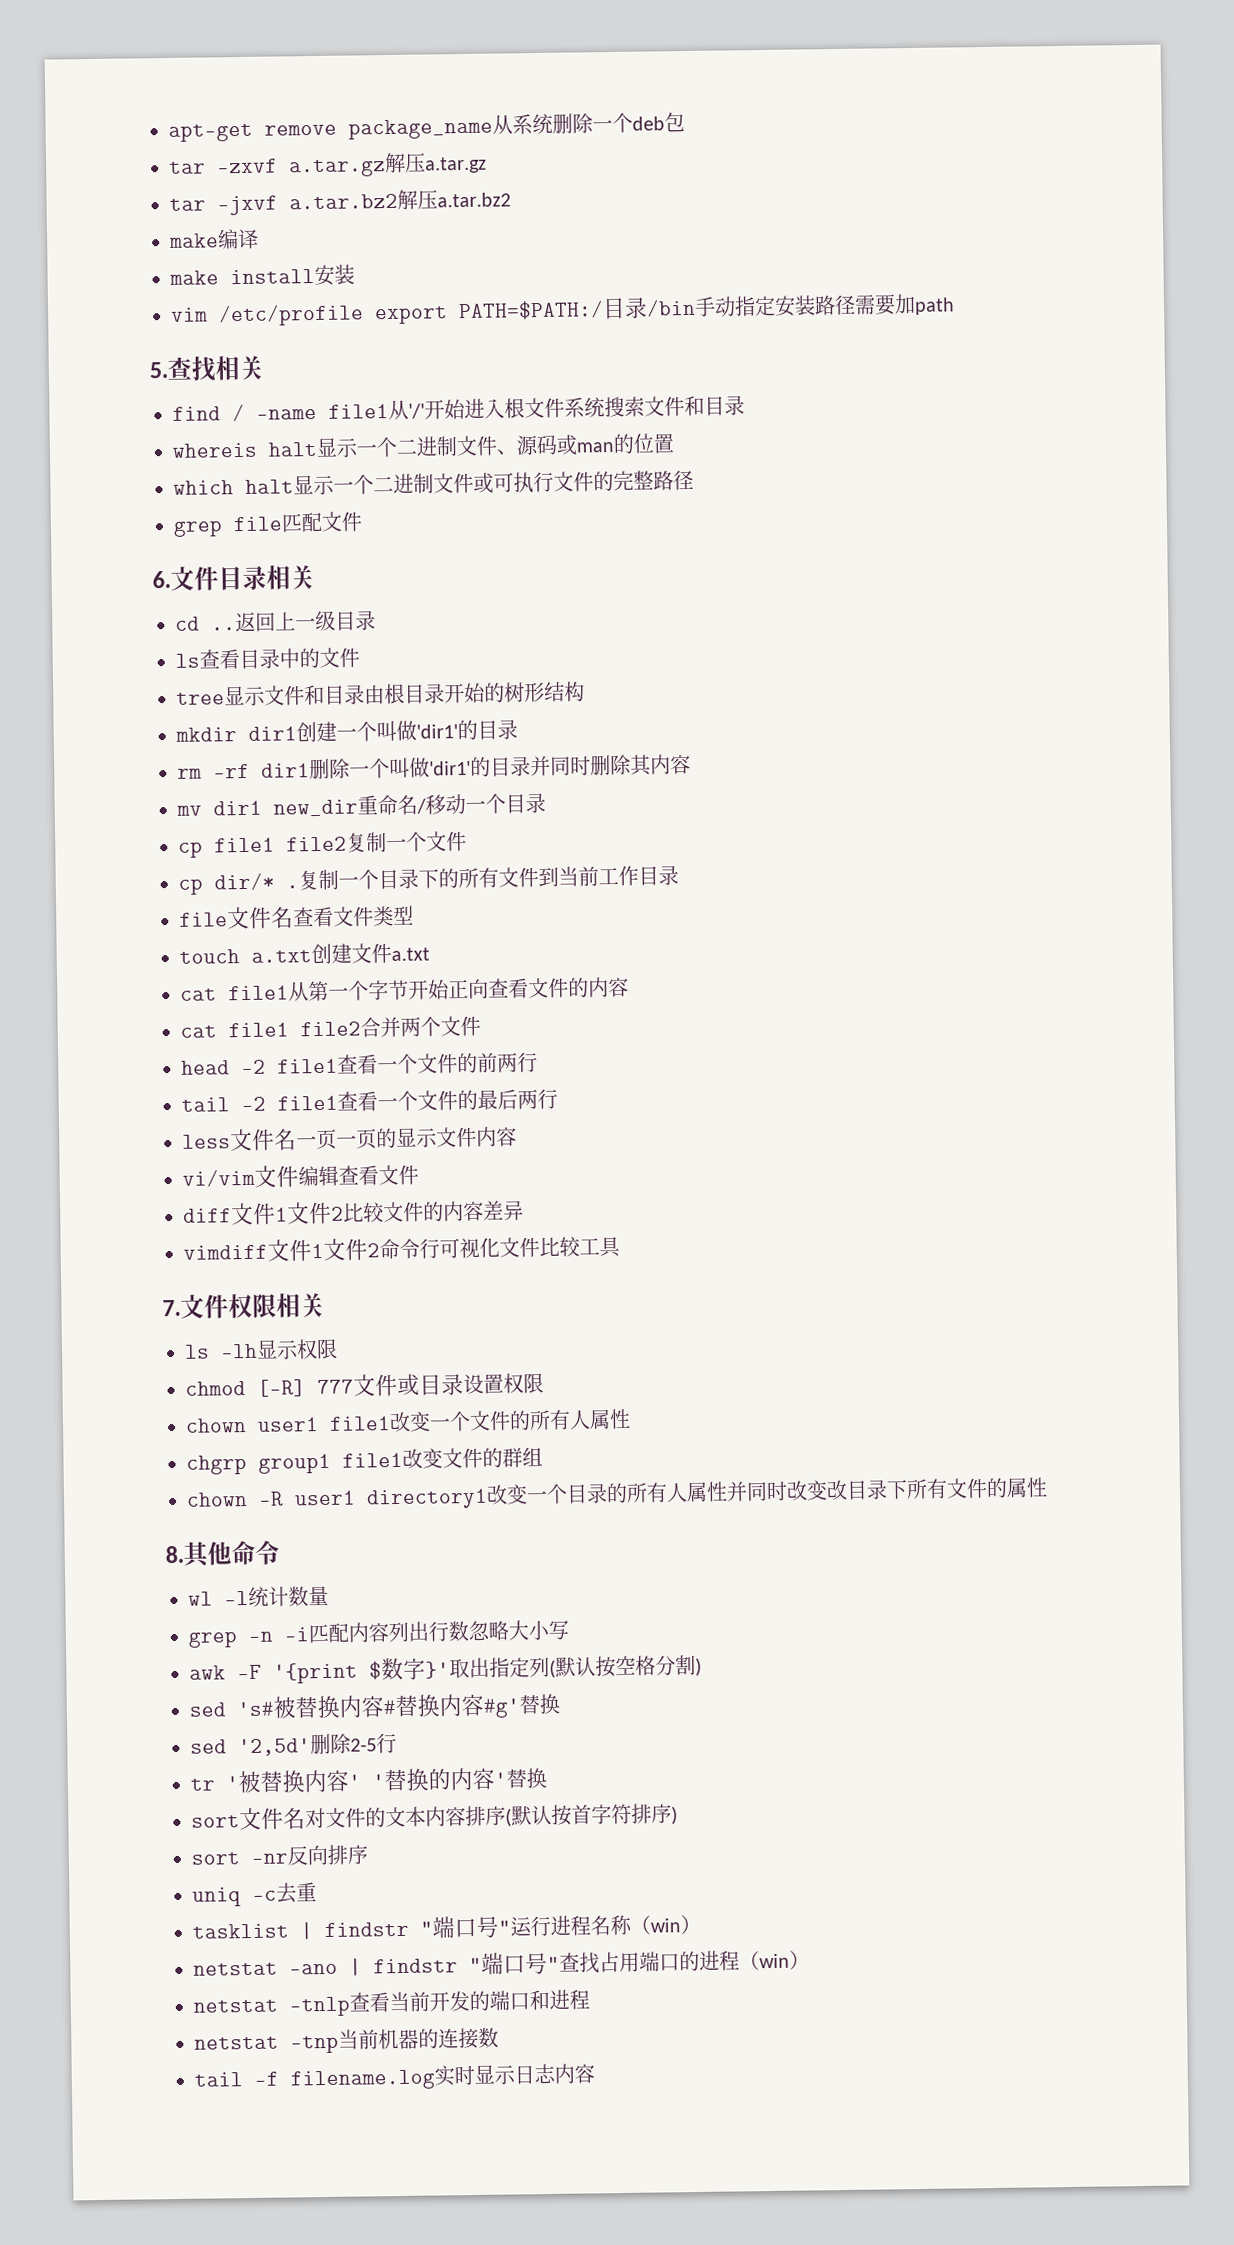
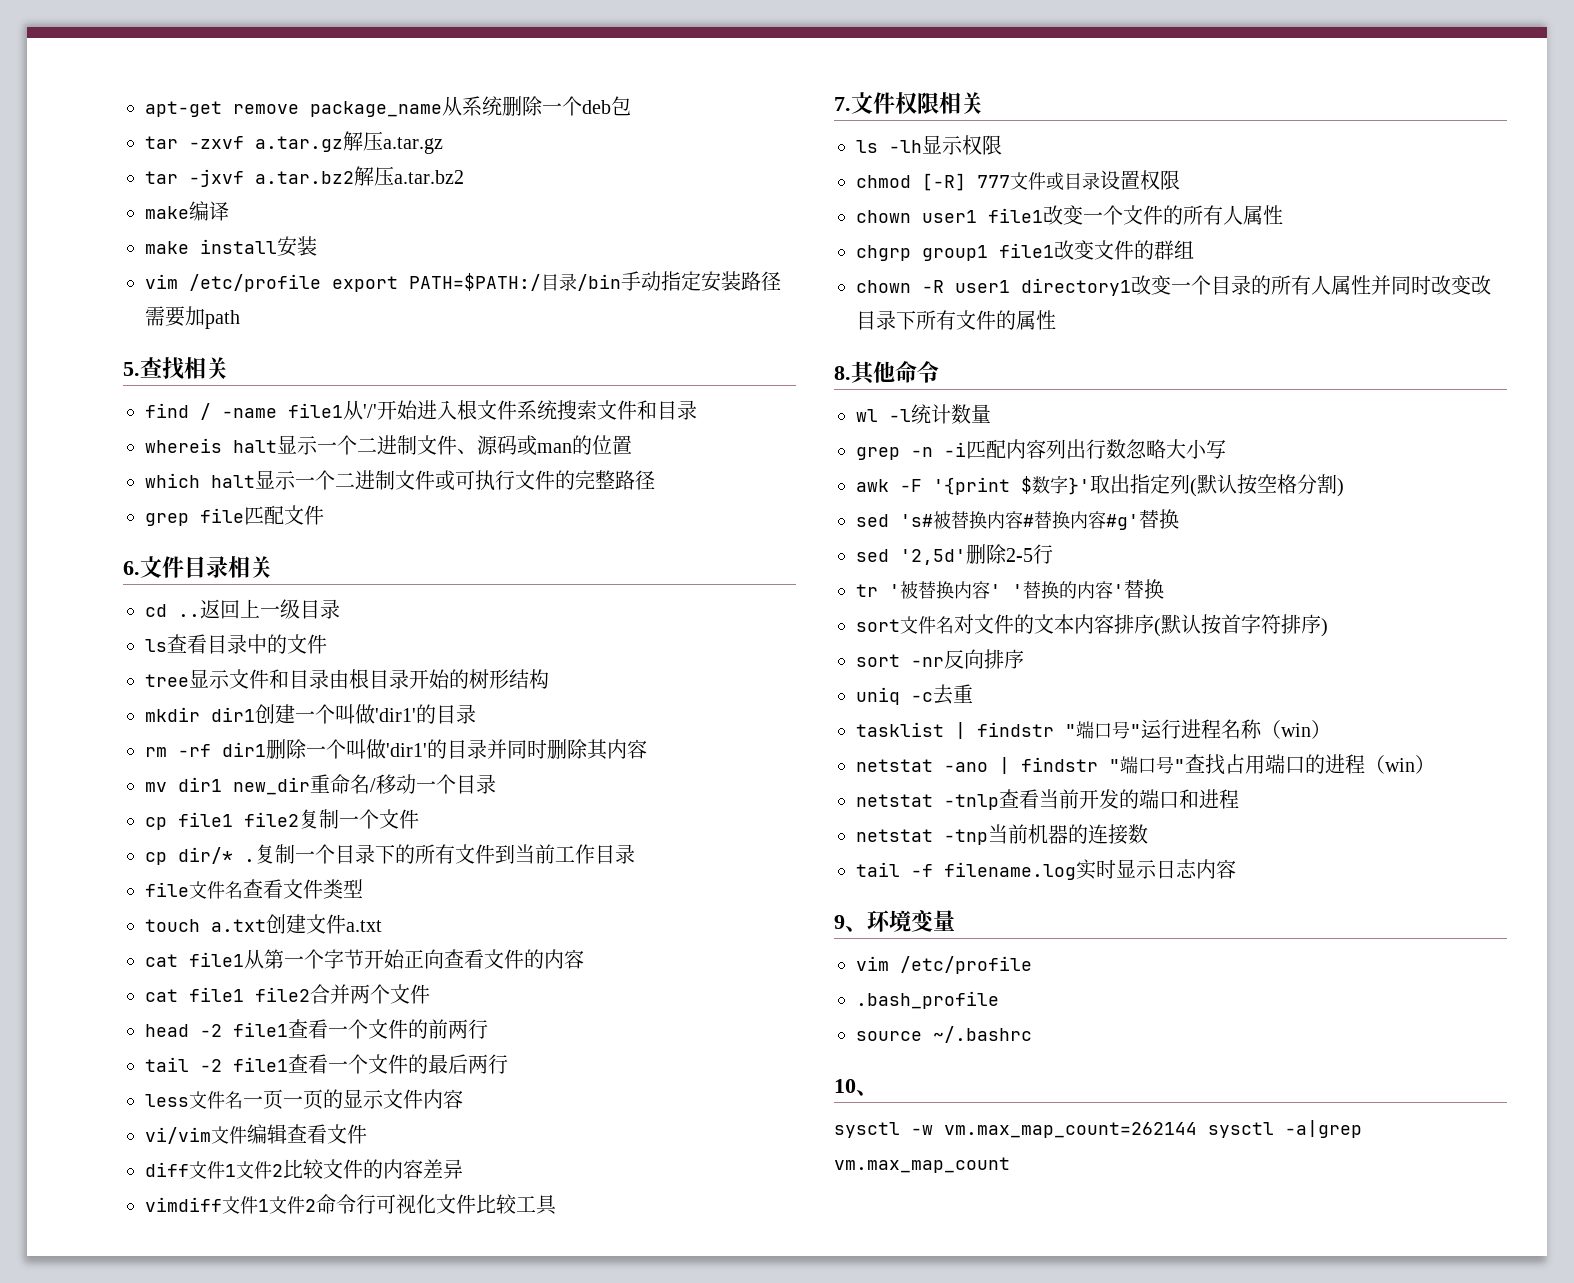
(595, 2073) none -> [834,910,955,932] [856,956,1032,974] [856,991,999,1009] [856,1026,1032,1043] [834,1079,878,1096] [834,1120,1362,1138] [834,1157,1010,1173] // 9、环境变量 // vim /etc/profile // .bash_profile // source ~/.bashrc // 10、 // sysctl -w vm.max_map_count=262144 sysctl -a|grep vm.max_map_count

